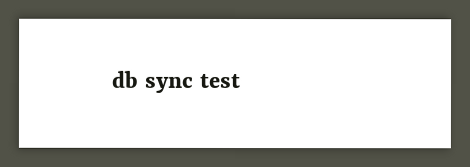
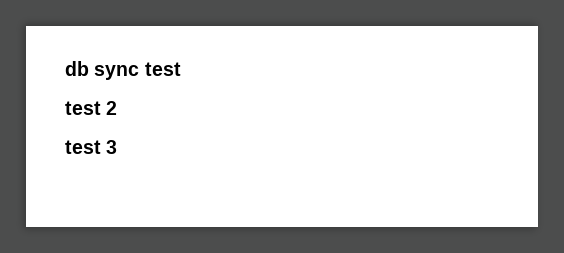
(242, 81) none -> [65,101,118,115] [65,140,118,154] // test 2 // test 3

